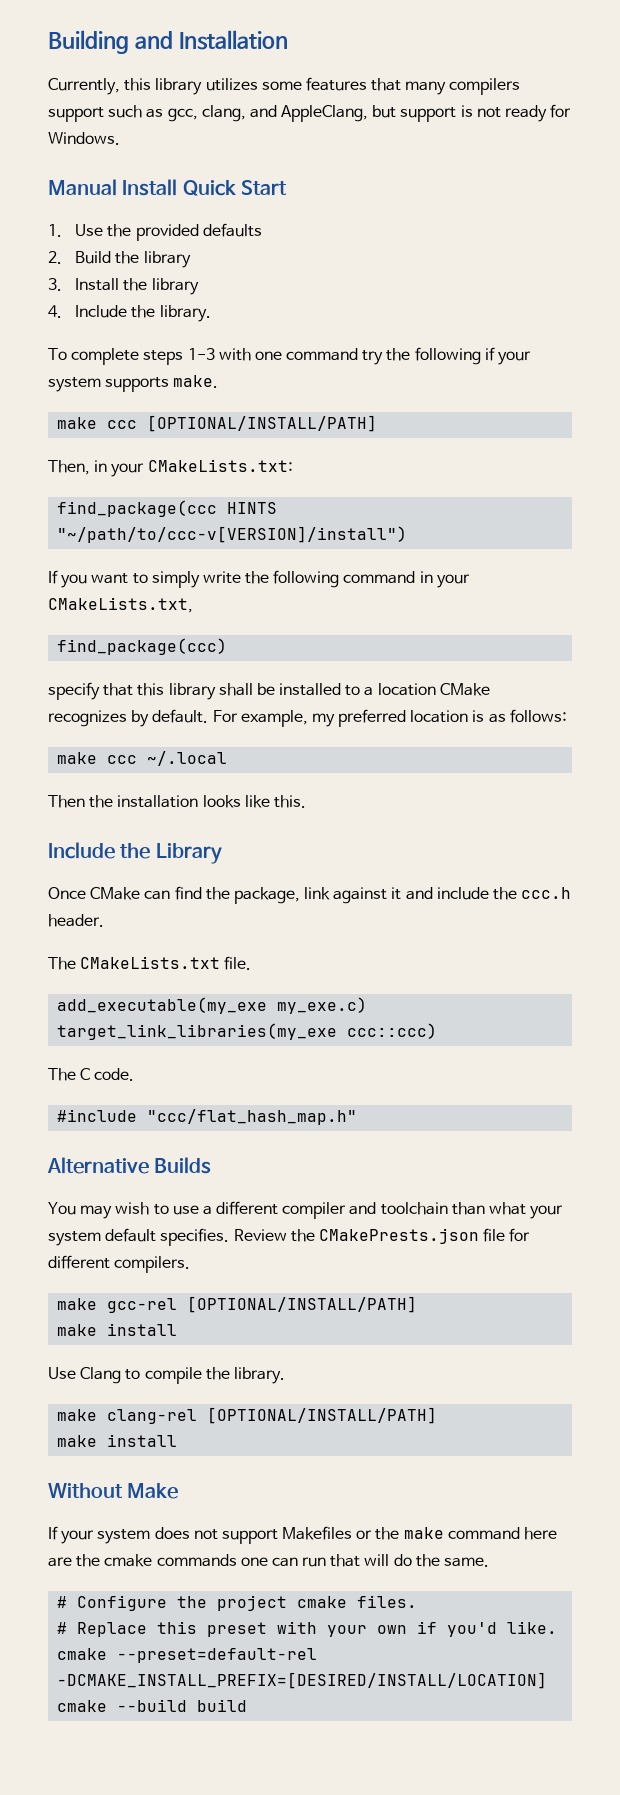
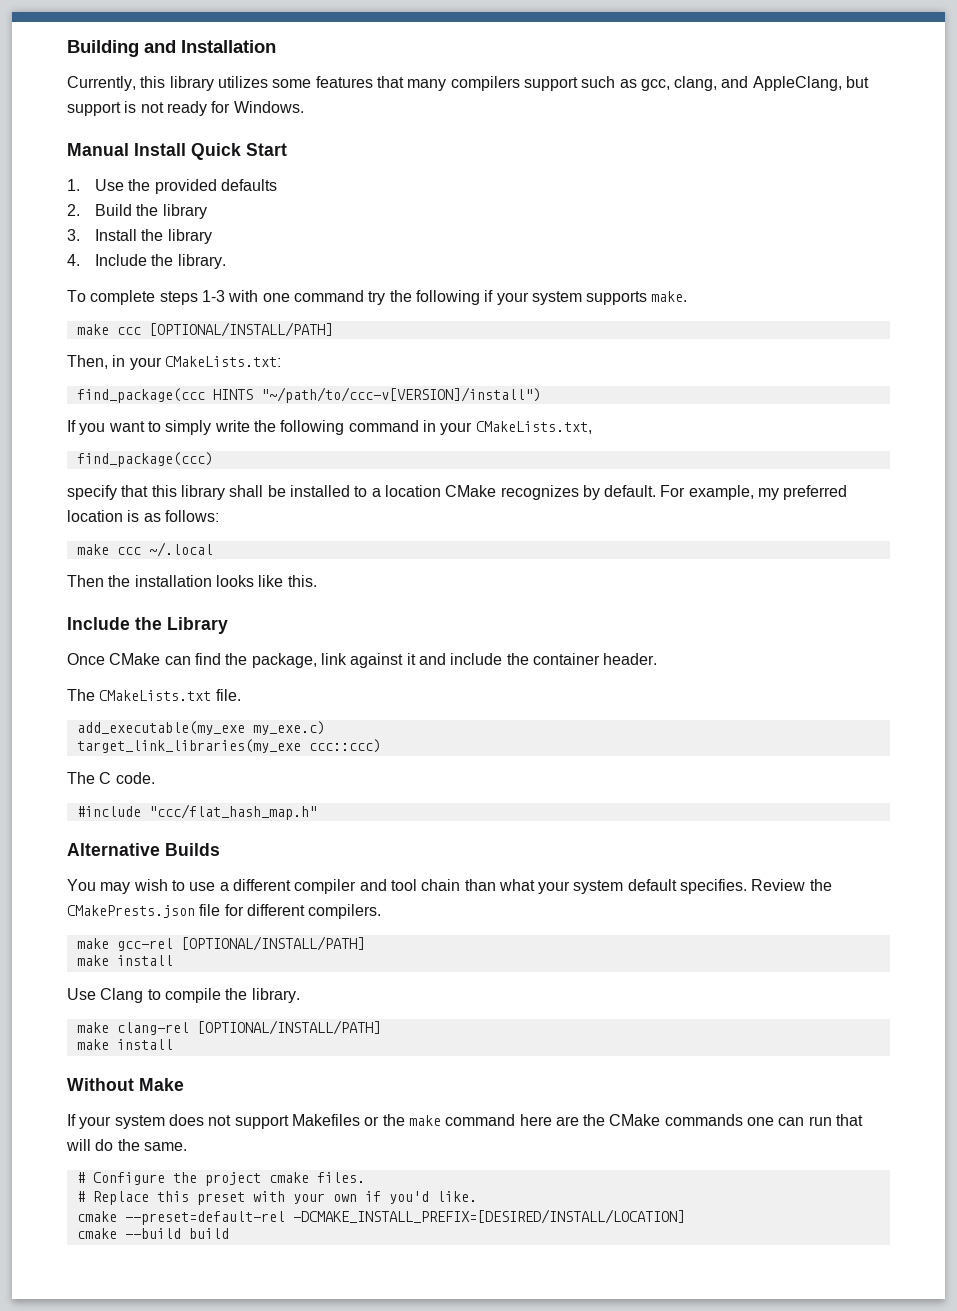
[521,887,572,899] ccc.h -> [532,653,600,665] container
[380,1202,448,1215] toolchain -> [390,879,461,891] tool chain
[104,1554,153,1567] cmake -> [609,1114,661,1126] CMake

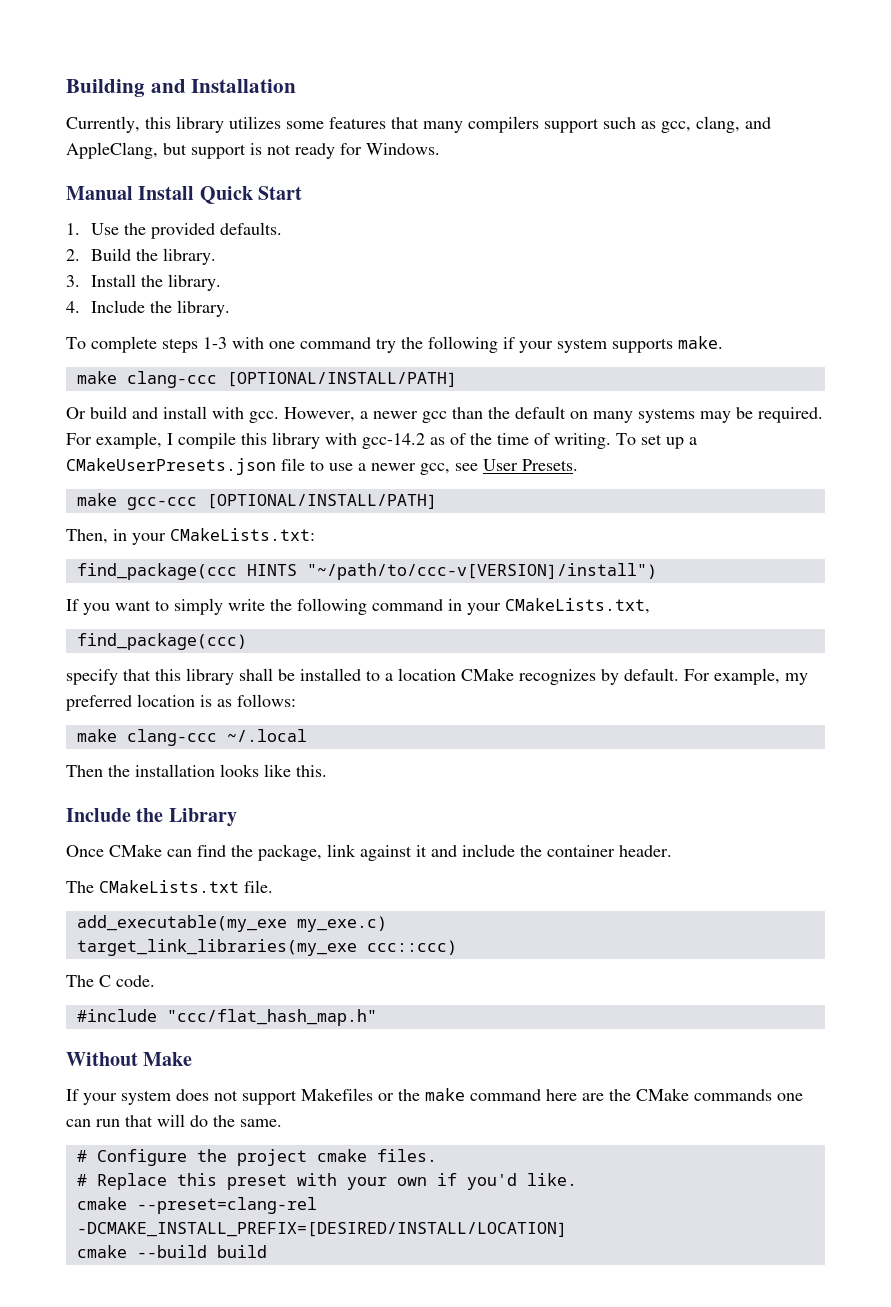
[220,179,277,191] defaults -> [219,222,282,235] defaults.
[162,204,207,219] library -> [162,248,216,265] library.
[167,229,212,244] library -> [167,274,221,291] library.
[116,327,141,335] ccc -> [126,371,457,388] [66,406,823,423] [66,432,697,449] [66,458,578,475] [76,493,197,510] clang-ccc [OPTIONAL/INSTALL/PATH] // Or build and install with gcc. However, a newer gcc than the default on many systems may be required. For example, I compile this library with gcc-14.2 as of the time of writing. To set up a CMakeUserPresets.json file to use a newer gcc, see User Presets. // make gcc-ccc
[116,547,141,555] ccc -> [126,729,217,746] clang-ccc
[67,843,220,856] [67,879,832,894] [67,904,382,919] [76,936,365,951] [76,955,173,966] [67,988,300,1003] [76,1020,381,1035] [76,1039,173,1050] // Alternative Builds // You may wish to use a different compiler and tool chain than what your system default specifies. Review the CMakePrests.json file for different compilers. // make gcc-rel [OPTIONAL/INSTALL/PATH] // make install // Use Clang to compile the library. // make clang-rel [OPTIONAL/INSTALL/PATH] // make install -> (377, 1017) none
[124,1211,285,1225] --preset=default-rel -> [136,1197,317,1214] --preset=clang-rel

